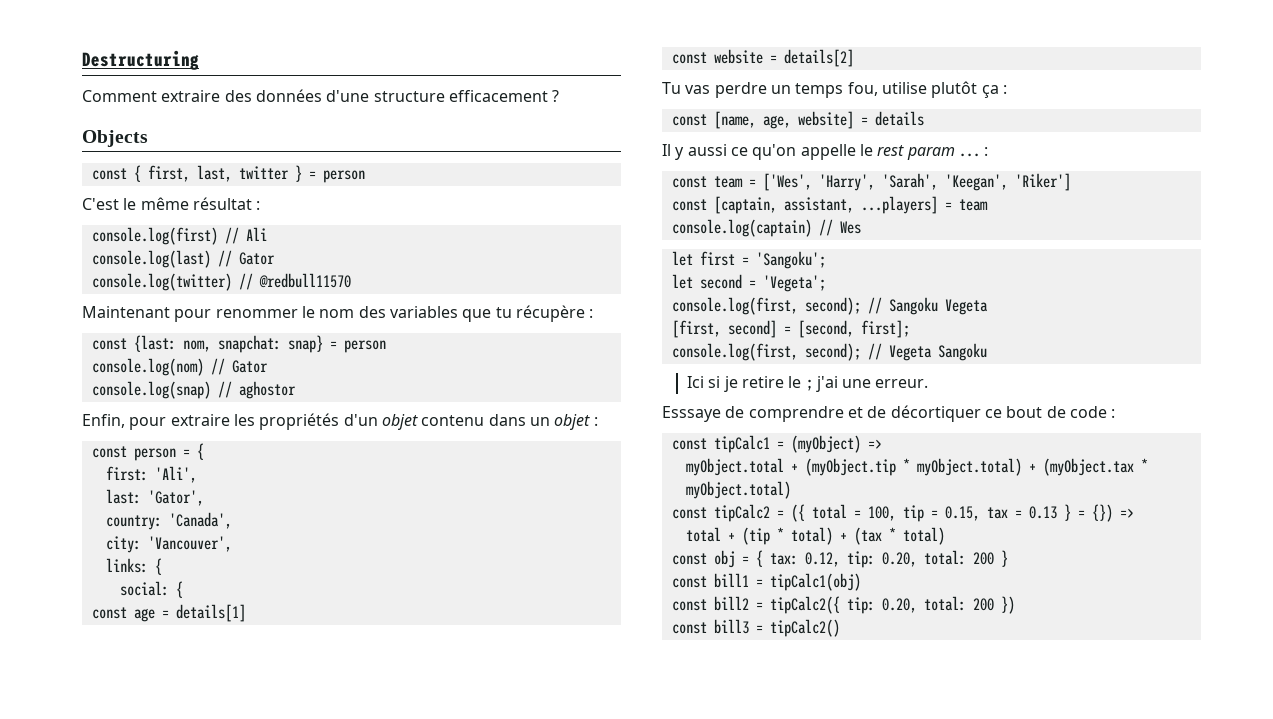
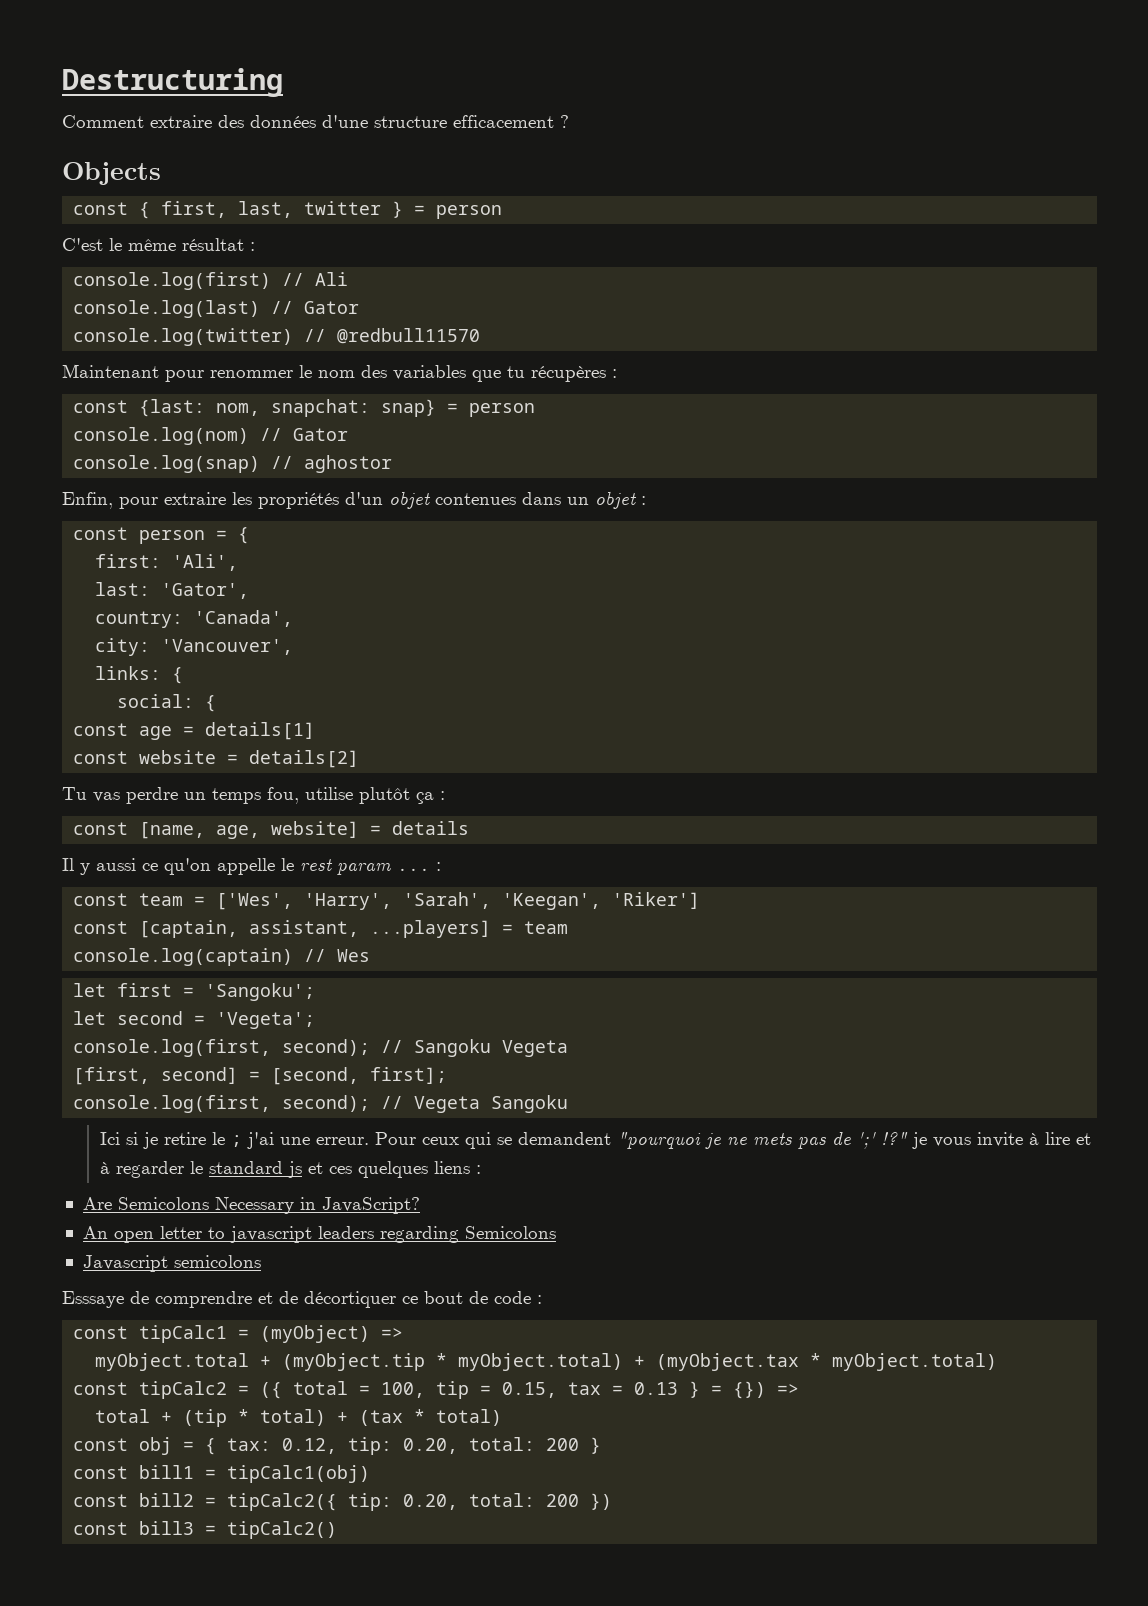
[515,305,585,322] récupère -> [531,366,606,382] récupères
[421,415,485,426] contenu -> [435,493,516,505] contenues
(929, 383) none -> [374,1132,1091,1149] [99,1161,481,1178] [82,1197,420,1214] [82,1226,556,1243] [82,1255,261,1272] Pour ceux qui se demandent "pourquoi je ne mets pas de ';' !?" je vous invite à lire et à regarder le standard js et ces quelques liens : // Are Semicolons Necessary in JavaScript? // An open letter to javascript leaders regarding Semicolons // Javascript semicolons

